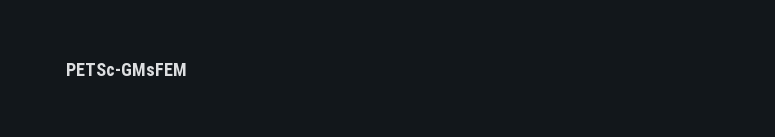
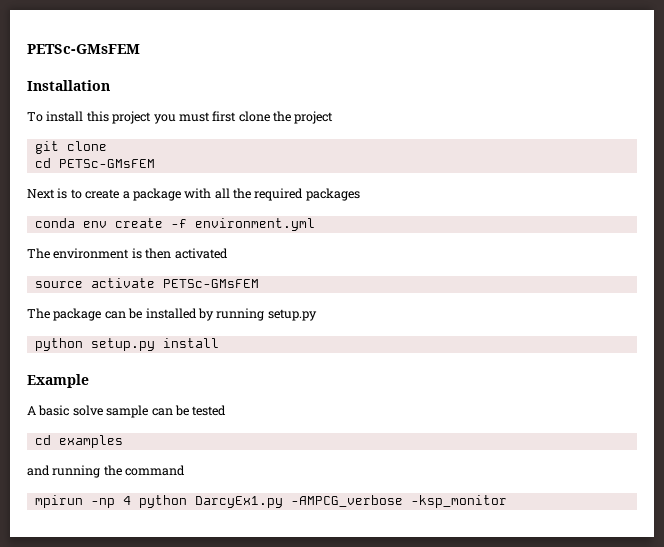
[66,63,187,76] PETSc-GMsFEM -> [27,44,140,54] [27,80,110,91] [27,111,334,124] [34,141,107,154] [34,158,155,168] [27,188,360,201] [34,218,315,231] [27,248,228,259] [34,278,259,288] [27,308,317,321] [34,338,219,351] [27,374,89,388] [27,405,227,418] [34,435,123,448] [27,465,186,478] [34,495,507,508] PETSc-GMsFEM // Installation // To install this project you must first clone the project // git clone // cd PETSc-GMsFEM // Next is to create a package with all the required packages // conda env create -f environment.yml // The environment is then activated // source activate PETSc-GMsFEM // The package can be installed by running setup.py // python setup.py install // Example // A basic solve sample can be tested // cd examples // and running the command // mpirun -np 4 python DarcyEx1.py -AMPCG_verbose -ksp_monitor

